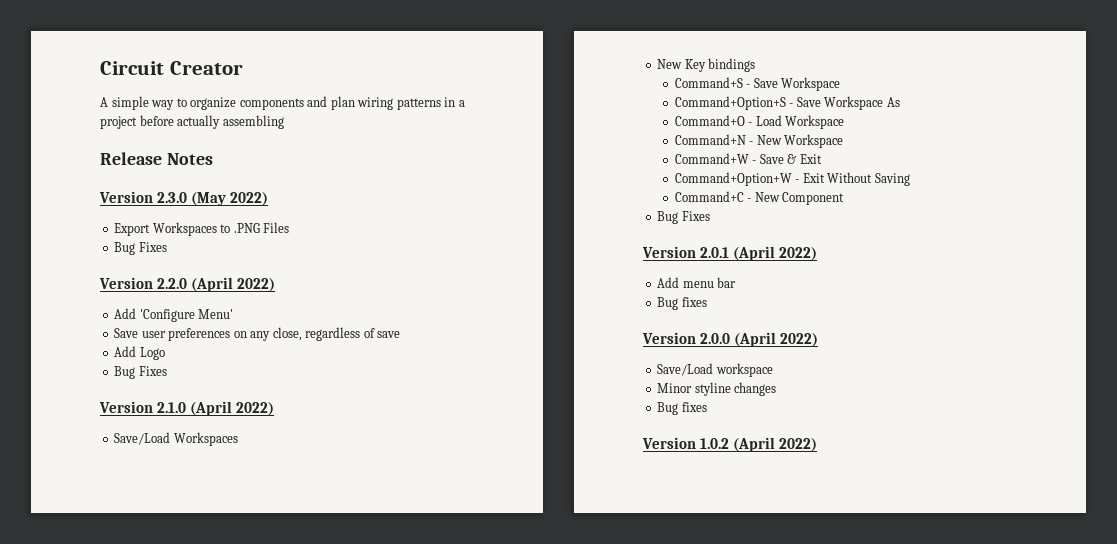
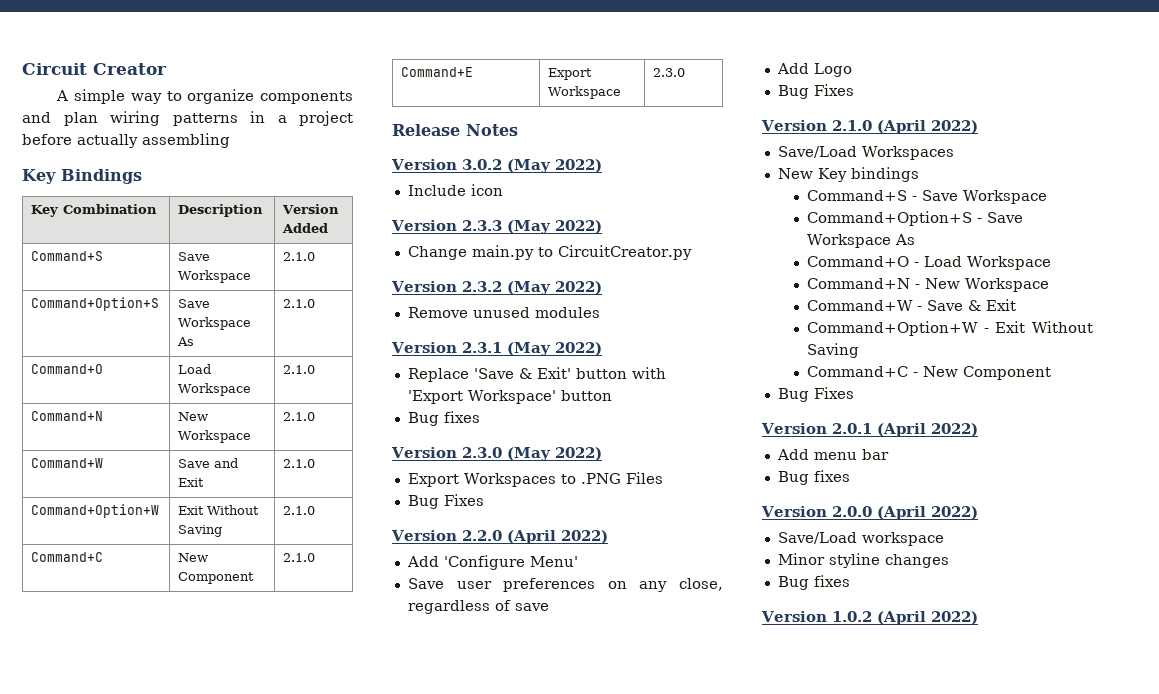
[100,152,213,165] Release Notes -> [22,169,142,184] [31,204,158,217] [178,204,264,217] [282,204,340,214] [282,223,329,233] [31,251,104,261] [178,252,211,261] [178,270,252,283] [283,252,316,261] [31,297,160,311] [178,299,211,308] [178,317,252,330] [177,337,195,346] [283,299,316,308] [31,364,104,374] [178,364,212,374] [178,383,252,396] [283,365,316,374] [31,411,104,421] [178,412,209,421] [178,430,252,443] [283,412,316,421] [31,458,104,468] [178,458,239,468] [178,478,205,487] [283,459,316,468] [31,504,160,518] [178,505,260,515] [178,525,223,537] [283,506,316,515] [31,552,104,562] [178,553,209,562] [178,572,255,584] [283,553,316,562] [401,67,474,77] [548,68,593,80] [548,86,622,99] [653,68,686,77] [392,124,518,136] [391,159,602,173] [407,184,503,196] [391,220,602,234] [407,245,692,260] [391,281,602,295] [407,307,600,318] [391,342,602,356] [407,367,666,382] [407,390,612,404] [407,411,480,426] Key Bindings // Key Combination | Description | Version Added // Command+S | Save Workspace | 2.1.0 // Command+Option+S | Save Workspace As | 2.1.0 // Command+O | Load Workspace | 2.1.0 // Command+N | New Workspace | 2.1.0 // Command+W | Save and Exit | 2.1.0 // Command+Option+W | Exit Without Saving | 2.1.0 // Command+C | New Component | 2.1.0 // Command+E | Export Workspace | 2.3.0 // Release Notes // Version 3.0.2 (May 2022) // Include icon // Version 2.3.3 (May 2022) // Change main.py to CircuitCreator.py // Version 2.3.2 (May 2022) // Remove unused modules // Version 2.3.1 (May 2022) // Replace 'Save & Exit' button with 'Export Workspace' button // Bug fixes

